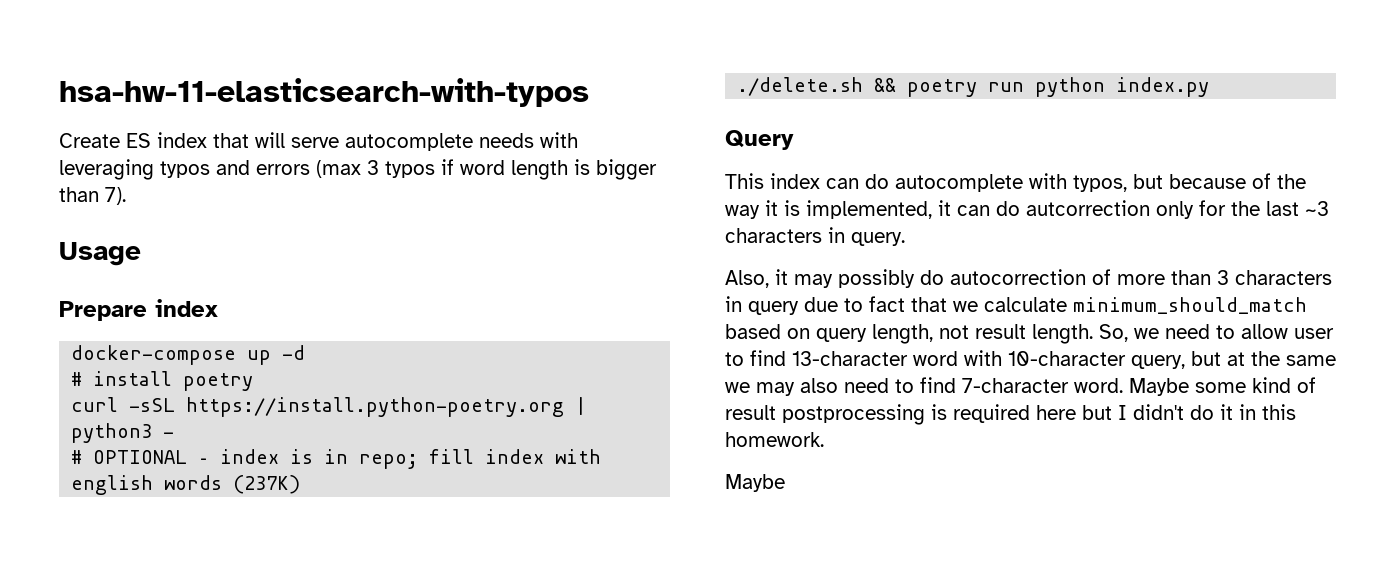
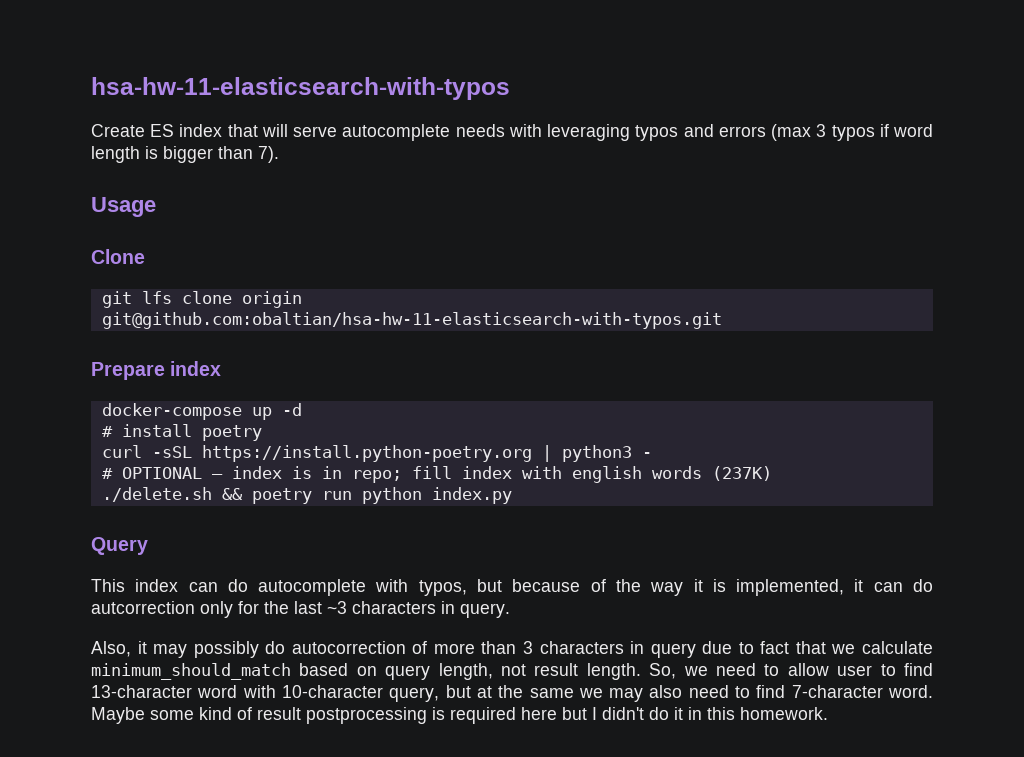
(141, 254) none -> [91,249,145,264] [101,291,302,308] [101,312,722,329] // Clone // git lfs clone origin git@github.com:obaltian/hsa-hw-11-elasticsearch-with-typos.git
[725,474,785,492] // Maybe -> (828, 713) none

